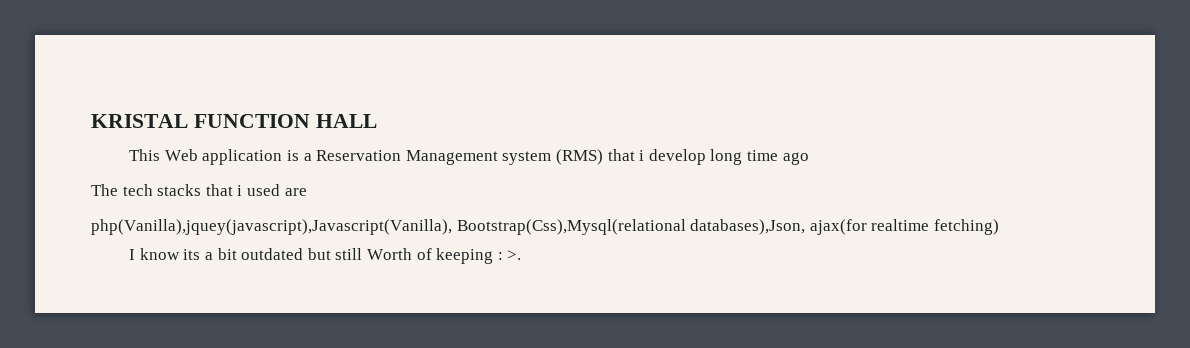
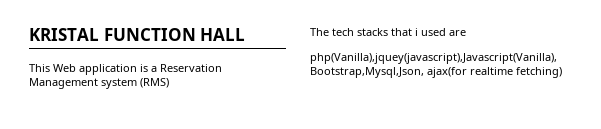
[607,149,809,165] that i develop long time ago -> (169, 83) none
[456,219,806,235] Bootstrap(Css),Mysql(relational databases),Json, -> [310,67,424,78] Bootstrap,Mysql,Json,
[129,248,522,264] // I know its a bit outdated but still Worth of keeping : >. -> (562, 72) none

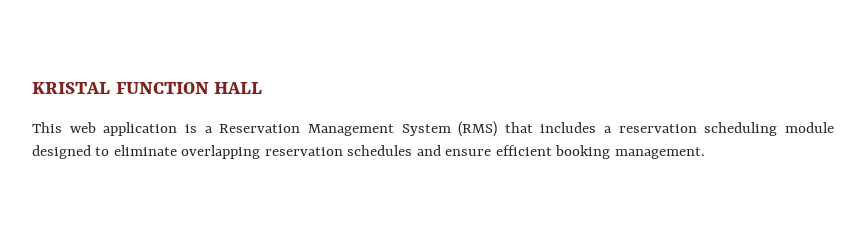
[53,64,76,72] Web -> [69,122,96,133] web
[101,78,137,89] system -> [401,124,451,136] System
[310,28,466,36] [310,53,557,64] [310,67,562,78] // The tech stacks that i used are // php(Vanilla),jquey(javascript),Javascript(Vanilla), Bootstrap,Mysql,Json, ajax(for realtime fetching) -> [504,122,834,136] [32,145,705,159] that includes a reservation scheduling module designed to eliminate overlapping reservation schedules and ensure efficient booking management.

